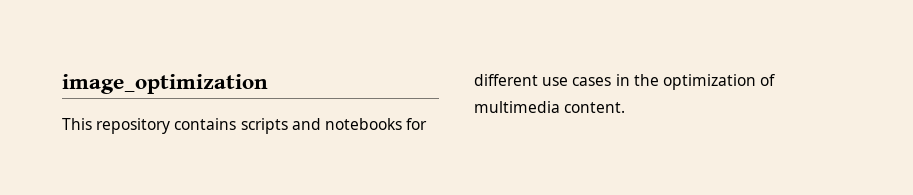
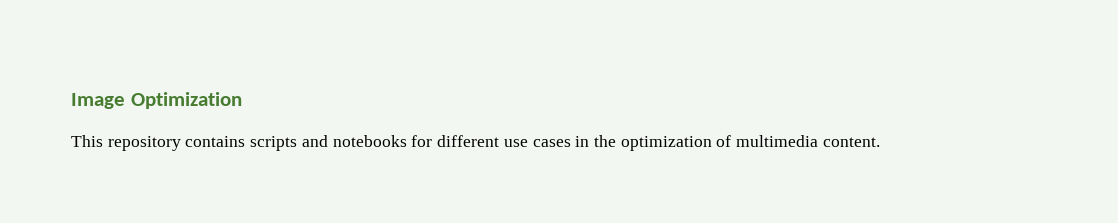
[62,74,268,94] image_optimization -> [71,92,242,109] Image Optimization

